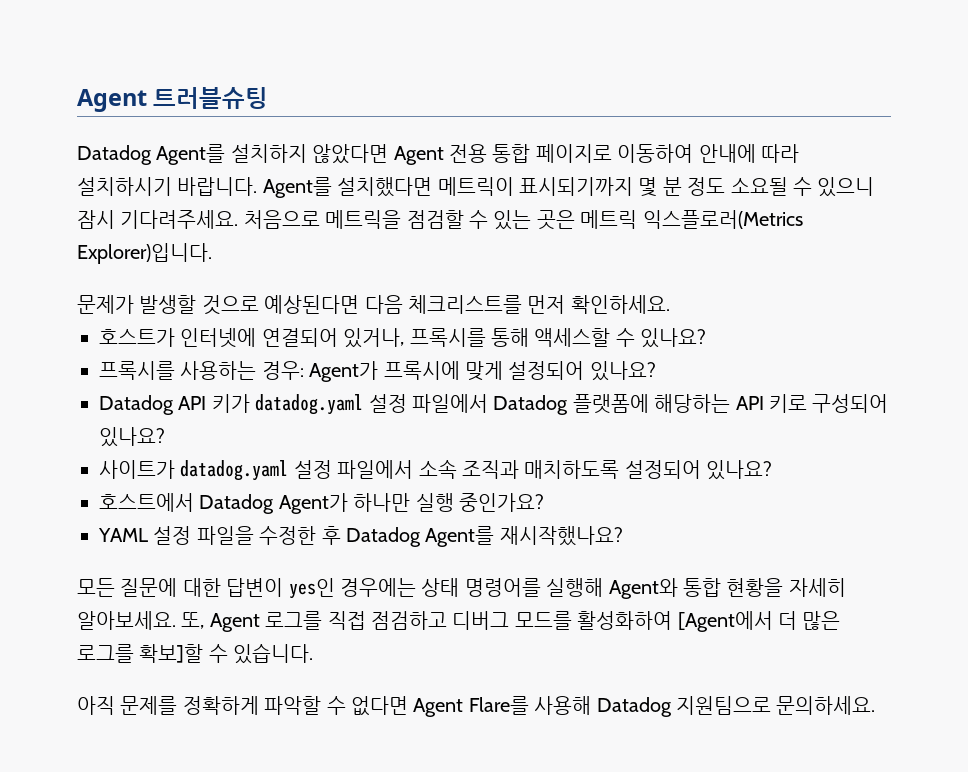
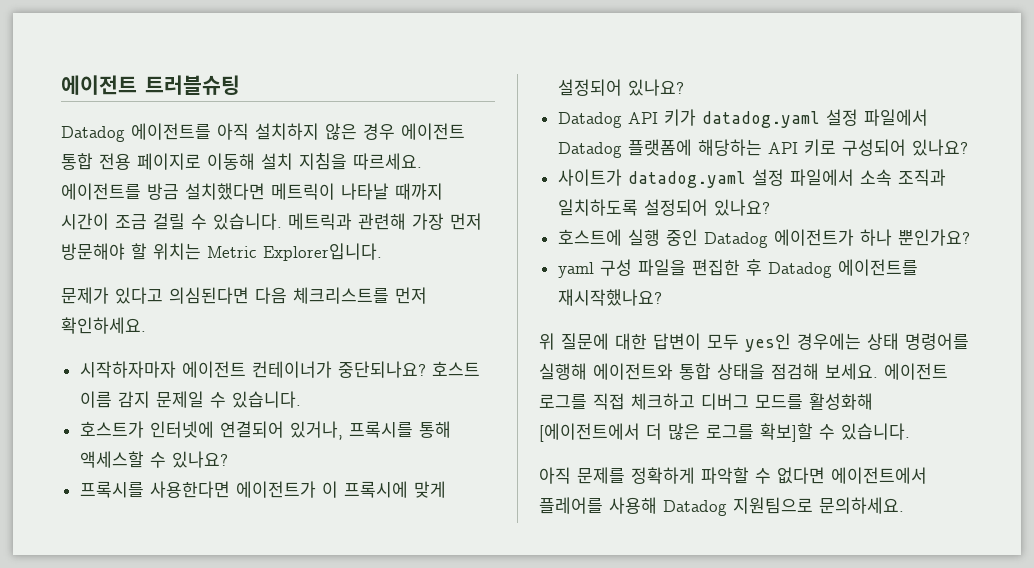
[77,89,147,112] Agent -> [61,75,137,95] 에이전트
[156,144,799,165] [77,177,875,198] [77,210,803,230] [77,243,212,264] [77,295,670,315] Agent를 설치하지 않았다면 Agent 전용 통합 페이지로 이동하여 안내에 따라 설치하시기 바랍니다. Agent를 설치했다면 메트릭이 표시되기까지 몇 분 정도 소요될 수 있으니 잠시 기다려주세요. 처음으로 메트릭을 점검할 수 있는 곳은 메트릭 익스플로러(Metrics Explorer)입니다. // 문제가 발생할 것으로 예상된다면 다음 체크리스트를 먼저 확인하세요. -> [131,123,465,140] [61,153,422,170] [61,183,443,200] [61,213,482,230] [61,243,382,261] [61,287,427,304] [61,317,146,334] [79,361,480,378] [79,391,301,408] 에이전트를 아직 설치하지 않은 경우 에이전트 통합 전용 페이지로 이동해 설치 지침을 따르세요. 에이전트를 방금 설치했다면 메트릭이 나타날 때까지 시간이 조금 걸릴 수 있습니다. 메트릭과 관련해 가장 먼저 방문해야 할 위치는 Metric Explorer입니다. // 문제가 있다고 의심된다면 다음 체크리스트를 먼저 확인하세요. // 시작하자마자 에이전트 컨테이너가 중단되나요? 호스트 이름 감지 문제일 수 있습니다.
[180,361,379,382] 사용하는 경우: Agent가 -> [149,481,338,498] 사용한다면 에이전트가 이
[524,460,773,480] [99,493,544,514] [98,526,317,545] 매치하도록 설정되어 있나요? // 호스트에서 Datadog Agent가 하나만 실행 중인가요? // YAML 설정 파일을 수정한 -> [557,199,770,216] [557,229,970,248] [557,259,740,278] 일치하도록 설정되어 있나요? // 호스트에 실행 중인 Datadog 에이전트가 하나 뿐인가요? // yaml 구성 파일을 편집한
[425,526,495,547] Agent를 -> [837,259,918,276] 에이전트를
[77,578,115,597] 모든 -> [539,333,555,350] 위
(284, 587) none -> [707,334,739,350] 모두
[608,578,846,599] [77,611,260,632] Agent와 통합 현황을 자세히 알아보세요. 또, Agent -> [593,363,948,380] 에이전트와 통합 상태을 점검해 보세요. 에이전트
[371,611,447,630] 점검하고 -> [631,393,695,410] 체크하고
[577,611,773,632] 활성화하여 [Agent에서 -> [809,393,873,410] [539,423,640,442] 활성화해 [에이전트에서
[413,696,529,717] Agent Flare를 -> [831,467,927,484] [539,497,603,514] 에이전트에서 플레어를

